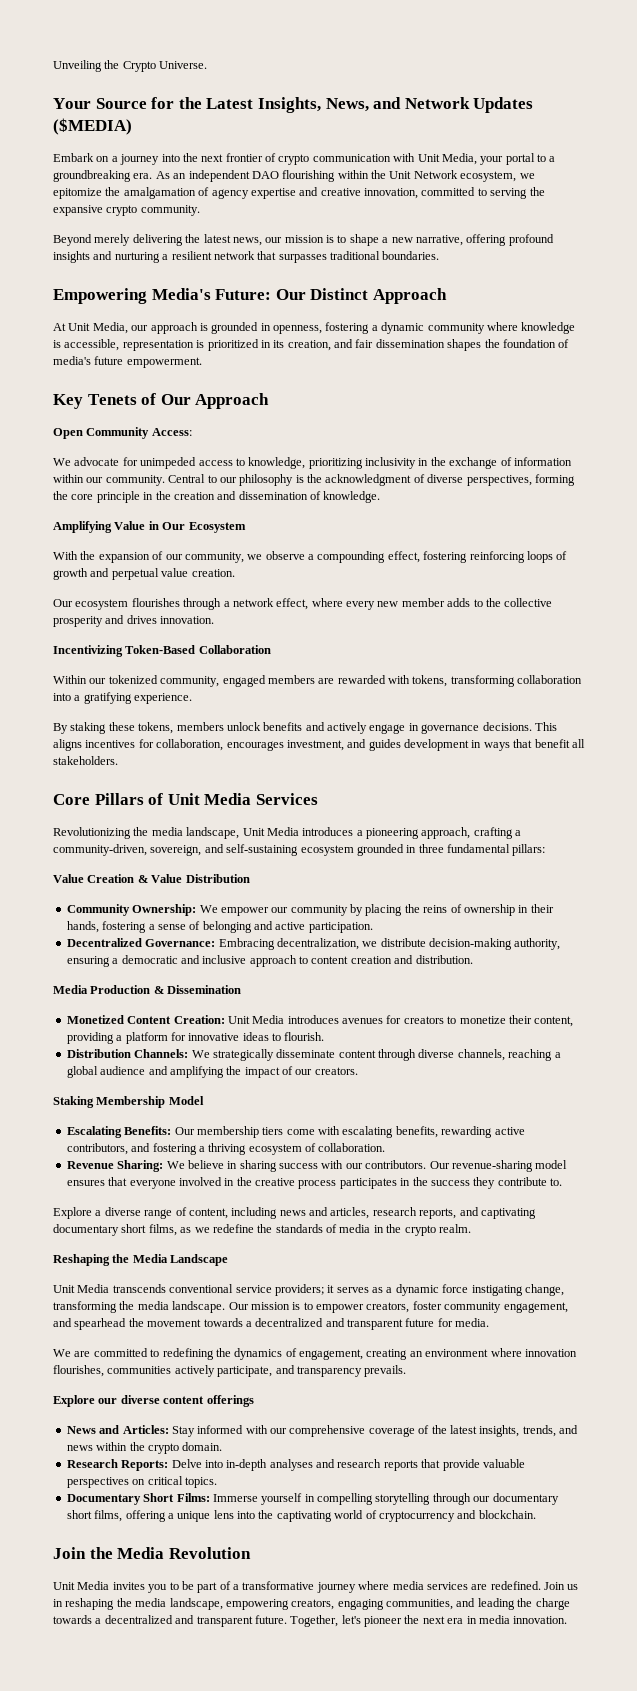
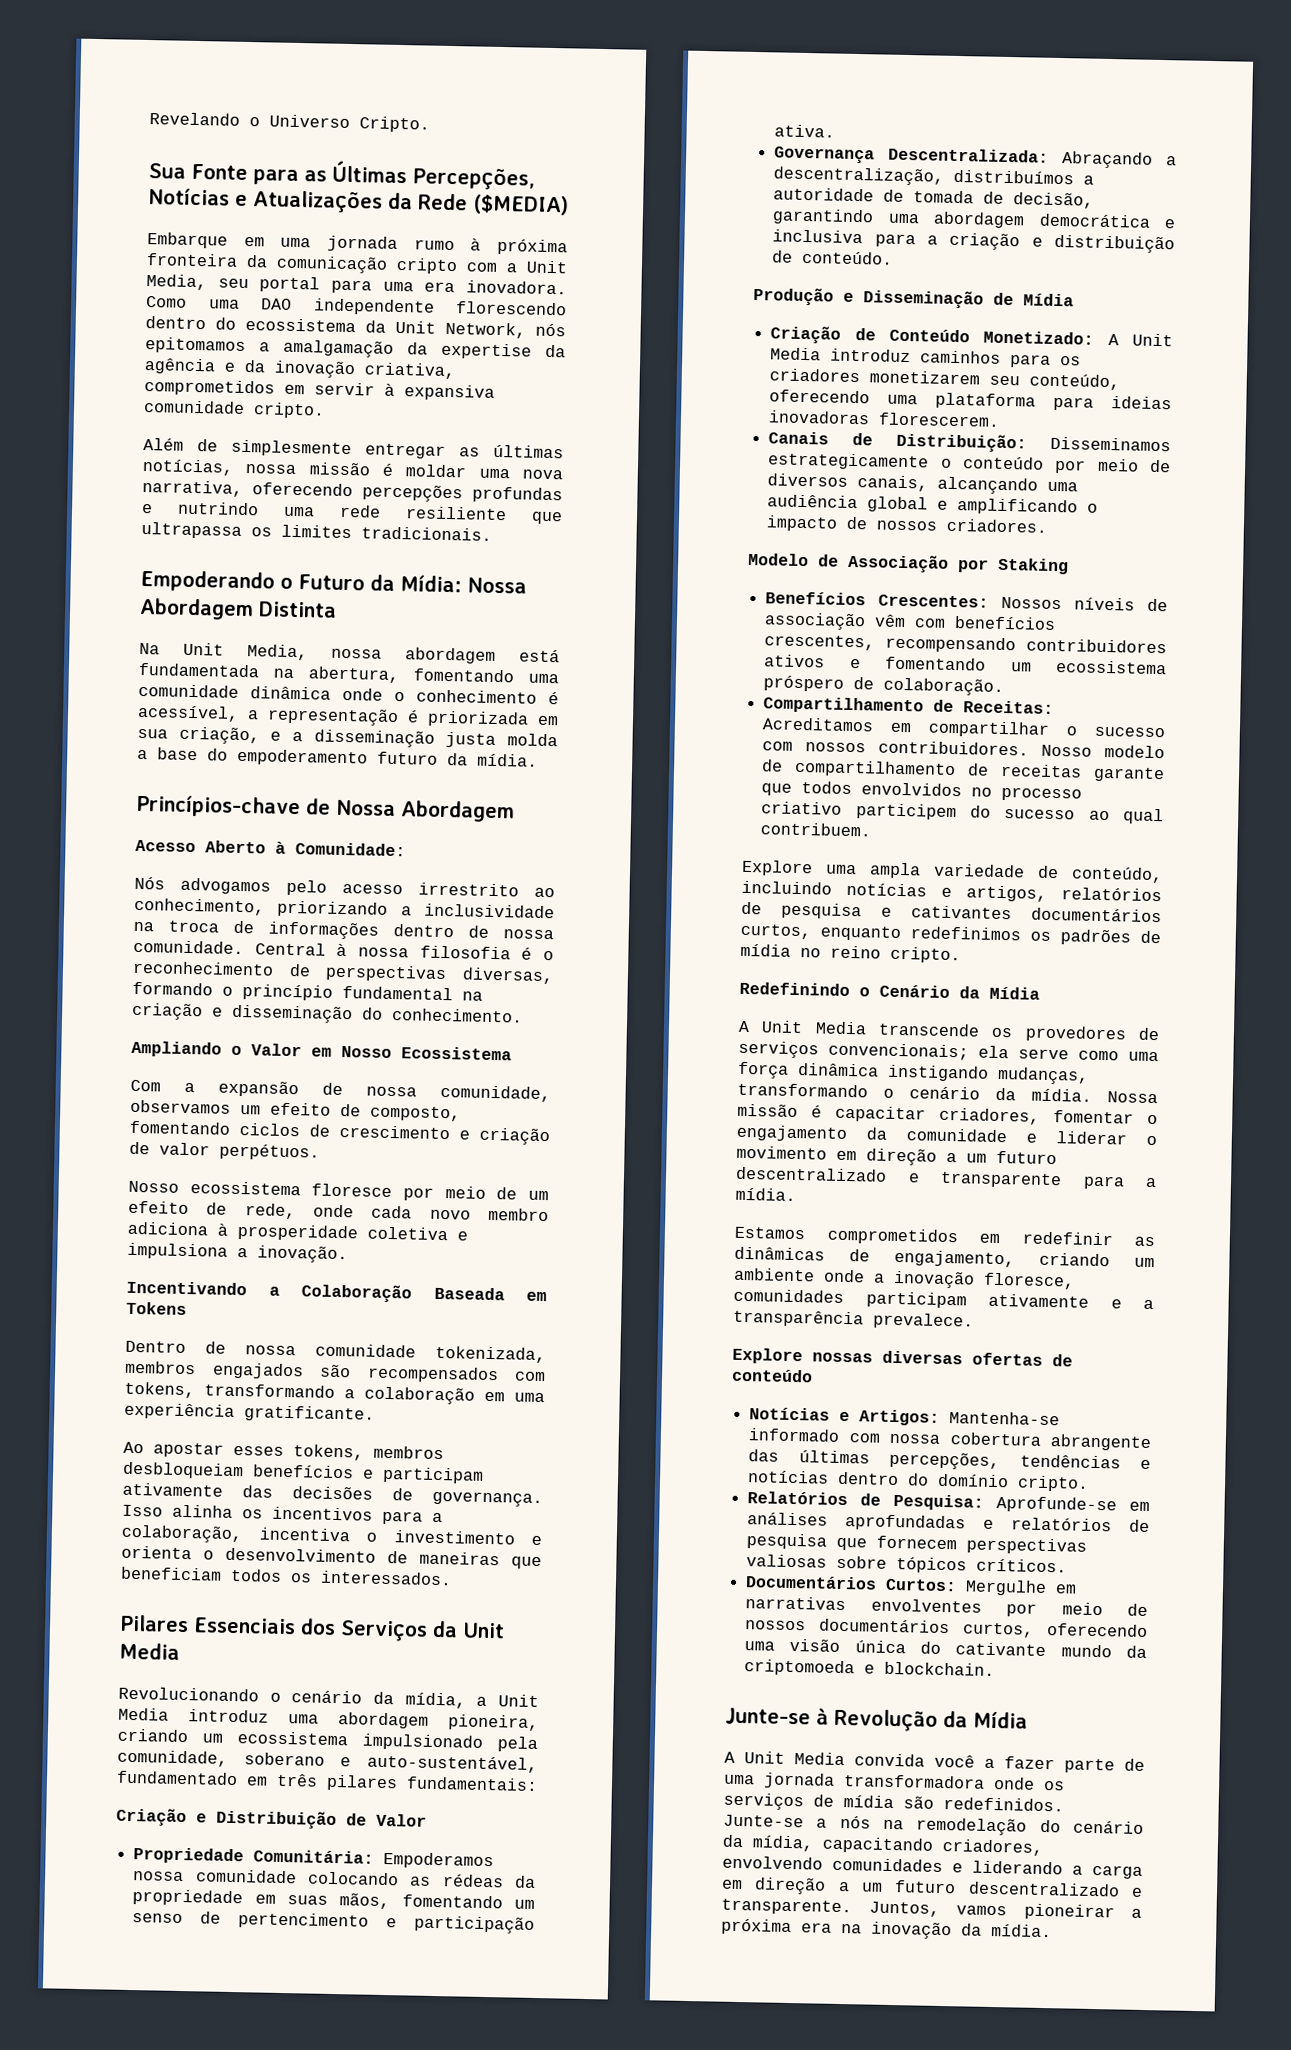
[53,60,208,72] [53,97,534,113] [53,118,132,135] [53,153,556,165] [53,170,535,182] [53,187,545,199] [53,205,200,216] [53,234,554,246] [53,251,440,263] [53,288,447,304] [53,322,576,334] [53,339,570,351] [53,356,202,368] [53,393,270,409] [53,427,192,439] [53,457,572,469] [53,474,575,486] [53,491,381,503] [53,521,246,533] [53,551,568,563] [53,568,235,580] [53,598,553,610] [53,615,215,627] [53,645,271,657] [53,675,583,687] [53,692,193,704] [53,722,557,734] [53,739,585,751] [53,756,118,765] [53,793,318,805] [53,827,522,839] [53,844,546,856] [53,874,250,883] [66,904,554,916] [66,921,373,933] [66,938,561,950] [66,955,473,967] [53,985,242,994] [66,1015,574,1027] [66,1032,325,1044] [66,1049,561,1061] [66,1066,358,1078] [53,1096,204,1108] [66,1126,525,1138] [66,1143,386,1155] [66,1160,568,1172] [66,1177,562,1189] [53,1207,536,1219] [53,1224,471,1236] [53,1254,229,1266] [53,1284,564,1296] [53,1301,568,1313] [53,1318,490,1330] [53,1348,577,1360] [53,1365,407,1377] [53,1395,254,1407] [66,1425,578,1437] [66,1442,223,1454] [66,1459,525,1471] [66,1476,217,1488] [66,1493,559,1505] [66,1510,536,1522] [53,1547,251,1559] [53,1581,579,1593] [53,1598,570,1610] [53,1615,568,1627] Unveiling the Crypto Universe. // Your Source for the Latest Insights, News, and Network Updates ($MEDIA) // Embark on a journey into the next frontier of crypto communication with Unit Media, your portal to a groundbreaking era. As an independent DAO flourishing within the Unit Network ecosystem, we epitomize the amalgamation of agency expertise and creative innovation, committed to serving the expansive crypto community. // Beyond merely delivering the latest news, our mission is to shape a new narrative, offering profound insights and nurturing a resilient network that surpasses traditional boundaries. // Empowering Media's Future: Our Distinct Approach // At Unit Media, our approach is grounded in openness, fostering a dynamic community where knowledge is accessible, representation is prioritized in its creation, and fair dissemination shapes the foundation of media's future empowerment. // Key Tenets of Our Approach // Open Community Access: // We advocate for unimpeded access to knowledge, prioritizing inclusivity in the exchange of information within our community. Central to our philosophy is the acknowledgment of diverse perspectives, forming the core principle in the creation and dissemination of knowledge. // Amplifying Value in Our Ecosystem // With the expansion of our community, we observe a compounding effect, fostering reinforcing loops of growth and perpetual value creation. // Our ecosystem flourishes through a network effect, where every new member adds to the collective prosperity and drives innovation. // Incentivizing Token-Based Collaboration // Within our tokenized community, engaged members are rewarded with tokens, transforming collaboration into a gratifying experience. // By staking these tokens, members unlock benefits and actively engage in governance decisions. This aligns incentives for collaboration, encourages investment, and guides development in ways that benefit all stakeholders. // Core Pillars of Unit Media Services // Revolutionizing the media landscape, Unit Media introduces a pioneering approach, crafting a community-driven, sovereign, and self-sustaining ecosystem grounded in three fundamental pillars: // Value Creation & Value Distribution // Community Ownership: We empower our community by placing the reins of ownership in their hands, fostering a sense of belonging and active participation. // Decentralized Governance: Embracing decentralization, we distribute decision-making authority, ensuring a democratic and inclusive approach to content creation and distribution. // Media Production & Dissemination // Monetized Content Creation: Unit Media introduces avenues for creators to monetize their content, providing a platform for innovative ideas to flourish. // Distribution Channels: We strategically disseminate content through diverse channels, reaching a global audience and amplifying the impact of our creators. // Staking Membership Model // Escalating Benefits: Our membership tiers come with escalating benefits, rewarding active contributors, and fostering a thriving ecosystem of collaboration. // Revenue Sharing: We believe in sharing success with our contributors. Our revenue-sharing model ensures that everyone involved in the creative process participates in the success they contribute to. // Explore a diverse range of content, including news and articles, research reports, and captivating documentary short films, as we redefine the standards of media in the crypto realm. // Reshaping the Media Landscape // Unit Media transcends conventional service providers; it serves as a dynamic force instigating change, transforming the media landscape. Our mission is to empower creators, foster community engagement, and spearhead the movement towards a decentralized and transparent future for media. // We are committed to redefining the dynamics of engagement, creating an environment where innovation flourishes, communities actively participate, and transparency prevails. // Explore our diverse content offerings // News and Articles: Stay informed with our comprehensive coverage of the latest insights, trends, and news within the crypto domain. // Research Reports: Delve into in-depth analyses and research reports that provide valuable perspectives on critical topics. // Documentary Short Films: Immerse yourself in compelling storytelling through our documentary short films, offering a unique lens into the captivating world of cryptocurrency and blockchain. // Join the Media Revolution // Unit Media invites you to be part of a transformative journey where media services are redefined. Join us in reshaping the media landscape, empowering creators, engaging communities, and leading the charge towards a decentralized and transparent future. Together, let's pioneer the next era in media innovation. -> [149,112,430,133] [148,160,535,191] [148,187,569,216] [147,232,568,256] [146,253,568,275] [146,274,567,295] [146,296,567,316] [145,316,566,339] [145,337,566,360] [144,358,455,380] [144,378,495,401] [143,399,325,419] [143,437,564,459] [142,458,563,480] [142,479,563,504] [141,501,563,525] [141,521,492,541] [140,569,527,594] [139,597,337,621] [139,642,560,664] [138,662,559,684] [138,683,559,705] [137,704,559,728] [137,726,558,749] [137,747,538,767] [136,793,515,823] [135,839,406,857] [134,876,555,898] [134,897,555,919] [133,920,554,940] [133,939,554,961] [132,960,554,985] [132,981,483,1001] [132,1002,523,1024] [131,1040,512,1061] [130,1079,551,1103] [130,1099,461,1122] [129,1120,550,1146] [129,1141,320,1161] [128,1180,549,1201] [128,1200,549,1222] [127,1221,468,1242] [127,1242,348,1264] [126,1280,547,1303] [126,1301,187,1315] [125,1340,546,1364] [125,1360,546,1384] [124,1381,545,1405] [124,1402,375,1423] [123,1441,444,1461] [122,1461,484,1484] [122,1482,543,1508] [122,1504,443,1525] [121,1524,542,1546] [121,1545,542,1570] [120,1566,452,1586] [119,1614,505,1642] [119,1642,180,1660] [118,1686,539,1709] [118,1707,539,1732] [117,1728,538,1753] [117,1749,538,1774] [116,1770,538,1792] [116,1807,427,1830] [133,1847,495,1870] [133,1869,536,1888] [132,1889,535,1910] [132,1911,535,1934] [774,124,836,138] [774,146,1177,169] [773,166,1095,186] [773,187,1095,209] [772,208,1175,229] [772,229,1175,254] [772,250,894,265] [753,286,1074,309] [770,325,1173,347] [770,347,1082,368] [769,368,1121,391] [769,389,1172,411] [768,410,1001,427] [768,431,1171,453] [768,452,1171,474] [767,473,1079,495] [767,494,1099,516] [766,515,1049,533] [748,552,1069,575] [765,591,1168,612] [764,612,1057,631] [764,634,1167,654] [764,654,1167,675] [763,675,1005,697] [763,696,1055,715] [762,717,1165,738] [762,740,1165,759] [762,759,1165,783] [761,781,1083,802] [761,801,1164,825] [760,822,872,837] [741,859,1163,884] [741,880,1162,902] [741,901,1162,923] [740,923,1161,946] [740,943,961,964] [739,981,1040,1000] [738,1020,1160,1043] [738,1040,1159,1062] [737,1061,1089,1085] [737,1082,1158,1104] [737,1103,1158,1125] [736,1124,1157,1146] [736,1145,1057,1166] [735,1166,1157,1190] [735,1187,796,1201] [734,1226,1155,1247] [734,1246,1155,1268] [733,1267,1075,1290] [733,1288,1154,1310] [733,1309,974,1330] [732,1347,1073,1367] [732,1368,813,1383] [749,1407,1061,1426] [748,1428,1151,1452] [748,1449,1151,1471] [748,1470,1090,1492] [747,1491,1150,1514] [747,1512,1150,1533] [746,1533,1088,1555] [746,1554,1068,1574] [745,1575,1078,1597] [745,1596,1148,1617] [745,1618,1148,1638] [744,1638,1147,1659] [744,1659,996,1677] [725,1707,1028,1732] [724,1751,1145,1774] [724,1772,1065,1791] [723,1792,1064,1812] [723,1814,1144,1836] [722,1834,1043,1856] [722,1855,1143,1879] [721,1877,1143,1897] [721,1898,1142,1921] [721,1918,1052,1940] Revelando o Universo Cripto. // Sua Fonte para as Últimas Percepções, Notícias e Atualizações da Rede ($MEDIA) // Embarque em uma jornada rumo à próxima fronteira da comunicação cripto com a Unit Media, seu portal para uma era inovadora. Como uma DAO independente florescendo dentro do ecossistema da Unit Network, nós epitomamos a amalgamação da expertise da agência e da inovação criativa, comprometidos em servir à expansiva comunidade cripto. // Além de simplesmente entregar as últimas notícias, nossa missão é moldar uma nova narrativa, oferecendo percepções profundas e nutrindo uma rede resiliente que ultrapassa os limites tradicionais. // Empoderando o Futuro da Mídia: Nossa Abordagem Distinta // Na Unit Media, nossa abordagem está fundamentada na abertura, fomentando uma comunidade dinâmica onde o conhecimento é acessível, a representação é priorizada em sua criação, e a disseminação justa molda a base do empoderamento futuro da mídia. // Princípios-chave de Nossa Abordagem // Acesso Aberto à Comunidade: // Nós advogamos pelo acesso irrestrito ao conhecimento, priorizando a inclusividade na troca de informações dentro de nossa comunidade. Central à nossa filosofia é o reconhecimento de perspectivas diversas, formando o princípio fundamental na criação e disseminação do conhecimento. // Ampliando o Valor em Nosso Ecossistema // Com a expansão de nossa comunidade, observamos um efeito de composto, fomentando ciclos de crescimento e criação de valor perpétuos. // Nosso ecossistema floresce por meio de um efeito de rede, onde cada novo membro adiciona à prosperidade coletiva e impulsiona a inovação. // Incentivando a Colaboração Baseada em Tokens // Dentro de nossa comunidade tokenizada, membros engajados são recompensados com tokens, transformando a colaboração em uma experiência gratificante. // Ao apostar esses tokens, membros desbloqueiam benefícios e participam ativamente das decisões de governança. Isso alinha os incentivos para a colaboração, incentiva o investimento e orienta o desenvolvimento de maneiras que beneficiam todos os interessados. // Pilares Essenciais dos Serviços da Unit Media // Revolucionando o cenário da mídia, a Unit Media introduz uma abordagem pioneira, criando um ecossistema impulsionado pela comunidade, soberano e auto-sustentável, fundamentado em três pilares fundamentais: // Criação e Distribuição de Valor // Propriedade Comunitária: Empoderamos nossa comunidade colocando as rédeas da propriedade em suas mãos, fomentando um senso de pertencimento e participação ativa. // Governança Descentralizada: Abraçando a descentralização, distribuímos a autoridade de tomada de decisão, garantindo uma abordagem democrática e inclusiva para a criação e distribuição de conteúdo. // Produção e Disseminação de Mídia // Criação de Conteúdo Monetizado: A Unit Media introduz caminhos para os criadores monetizarem seu conteúdo, oferecendo uma plataforma para ideias inovadoras florescerem. // Canais de Distribuição: Disseminamos estrategicamente o conteúdo por meio de diversos canais, alcançando uma audiência global e amplificando o impacto de nossos criadores. // Modelo de Associação por Staking // Benefícios Crescentes: Nossos níveis de associação vêm com benefícios crescentes, recompensando contribuidores ativos e fomentando um ecossistema próspero de colaboração. // Compartilhamento de Receitas: Acreditamos em compartilhar o sucesso com nossos contribuidores. Nosso modelo de compartilhamento de receitas garante que todos envolvidos no processo criativo participem do sucesso ao qual contribuem. // Explore uma ampla variedade de conteúdo, incluindo notícias e artigos, relatórios de pesquisa e cativantes documentários curtos, enquanto redefinimos os padrões de mídia no reino cripto. // Redefinindo o Cenário da Mídia // A Unit Media transcende os provedores de serviços convencionais; ela serve como uma força dinâmica instigando mudanças, transformando o cenário da mídia. Nossa missão é capacitar criadores, fomentar o engajamento da comunidade e liderar o movimento em direção a um futuro descentralizado e transparente para a mídia. // Estamos comprometidos em redefinir as dinâmicas de engajamento, criando um ambiente onde a inovação floresce, comunidades participam ativamente e a transparência prevalece. // Explore nossas diversas ofertas de conteúdo // Notícias e Artigos: Mantenha-se informado com nossa cobertura abrangente das últimas percepções, tendências e notícias dentro do domínio cripto. // Relatórios de Pesquisa: Aprofunde-se em análises aprofundadas e relatórios de pesquisa que fornecem perspectivas valiosas sobre tópicos críticos. // Documentários Curtos: Mergulhe em narrativas envolventes por meio de nossos documentários curtos, oferecendo uma visão única do cativante mundo da criptomoeda e blockchain. // Junte-se à Revolução da Mídia // A Unit Media convida você a fazer parte de uma jornada transformadora onde os serviços de mídia são redefinidos. Junte-se a nós na remodelação do cenário da mídia, capacitando criadores, envolvendo comunidades e liderando a carga em direção a um futuro descentralizado e transparente. Juntos, vamos pioneirar a próxima era na inovação da mídia.

